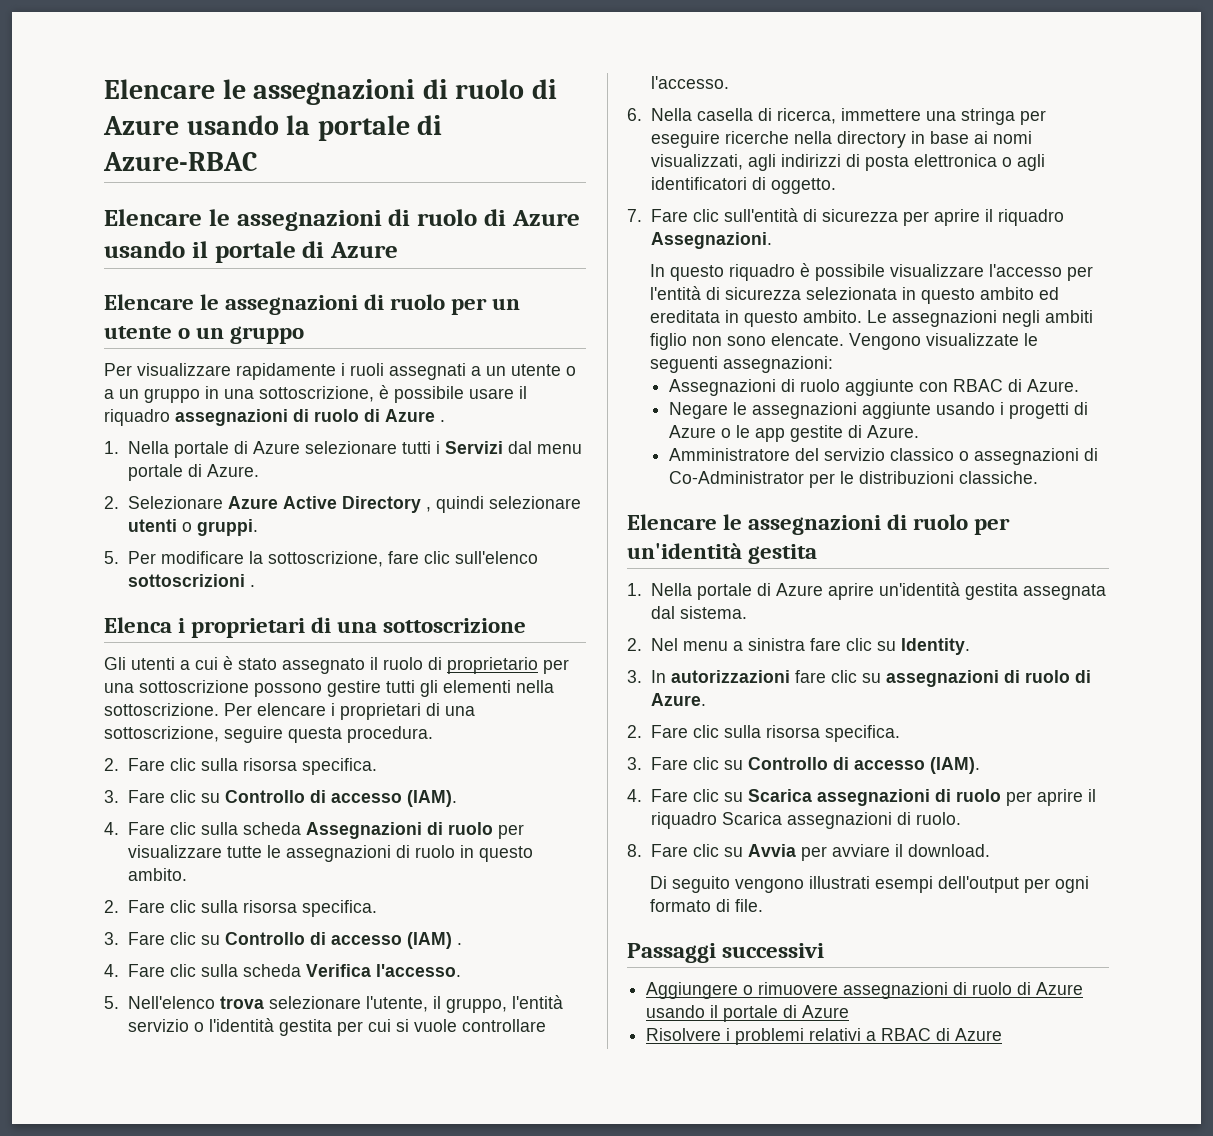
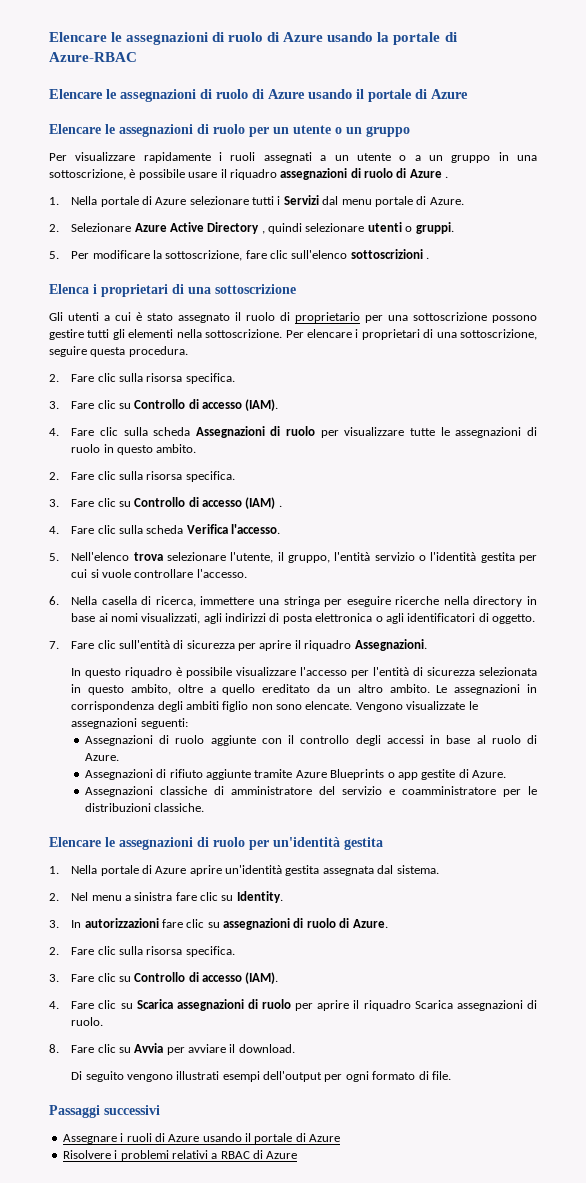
[979,287,1059,300] [649,310,1040,327] ambito ed ereditata in questo ambito. Le assegnazioni negli -> [130,684,537,695] [71,701,183,712] ambito, oltre a quello ereditato da un altro ambito. Le assegnazioni in corrispondenza degli
[649,356,833,373] seguenti assegnazioni: -> [71,718,188,729] assegnazioni seguenti:
[952,379,1079,392] [668,402,1088,419] [668,425,919,442] [668,448,1098,465] [668,471,804,484] RBAC di Azure. // Negare le assegnazioni aggiunte usando i progetti di Azure o le app gestite di Azure. // Amministratore del servizio classico o assegnazioni di Co-Administrator -> [288,735,537,746] [84,753,119,761] [84,769,507,780] [84,786,496,797] il controllo degli accessi in base al ruolo di Azure. // Assegnazioni di rifiuto aggiunte tramite Azure Blueprints o app gestite di Azure. // Assegnazioni classiche di amministratore del servizio e coamministratore
[646,982,1013,999] Aggiungere o rimuovere assegnazioni di ruolo -> [62,1133,152,1144] Assegnare i ruoli

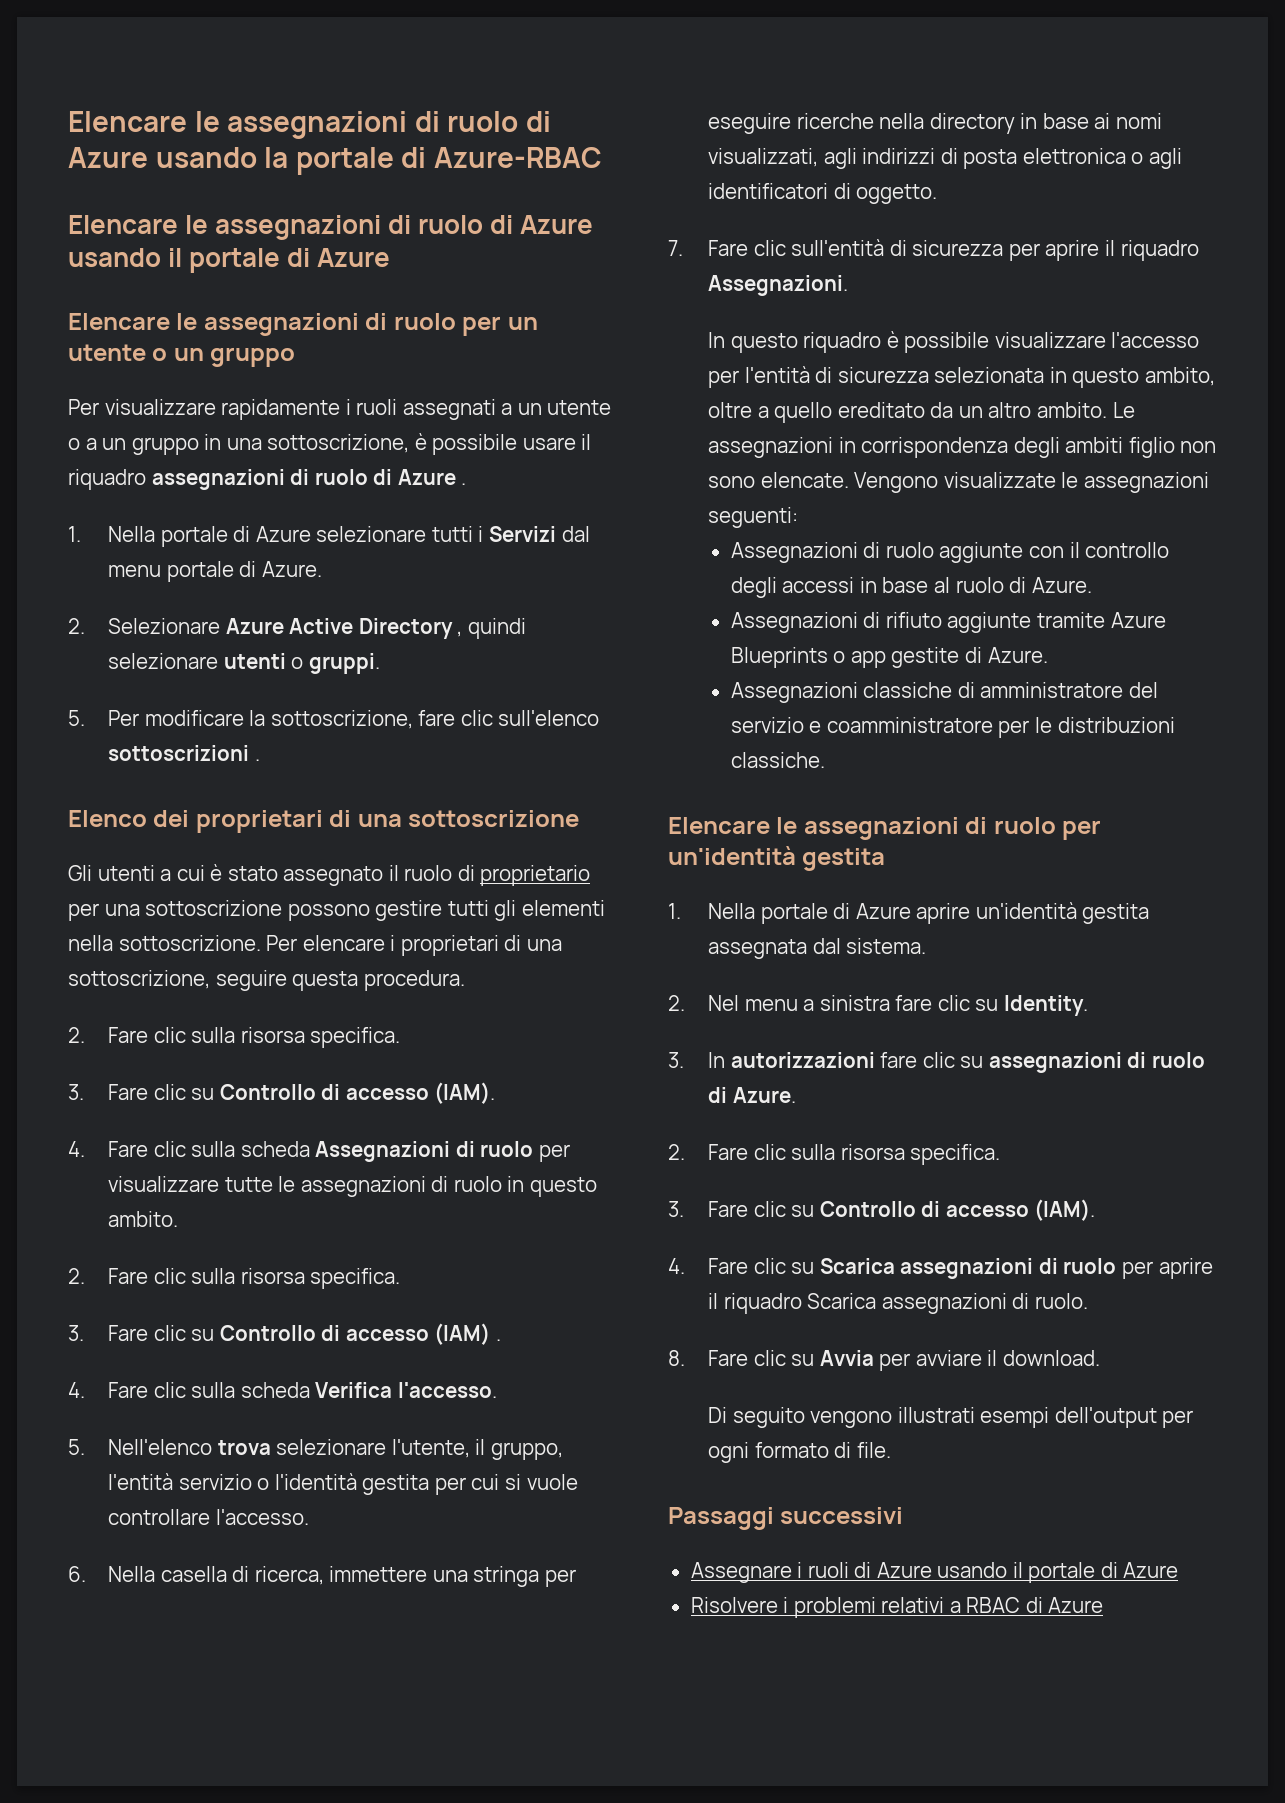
[49,284,97,294] Elenca i -> [68,810,190,827] Elenco dei

